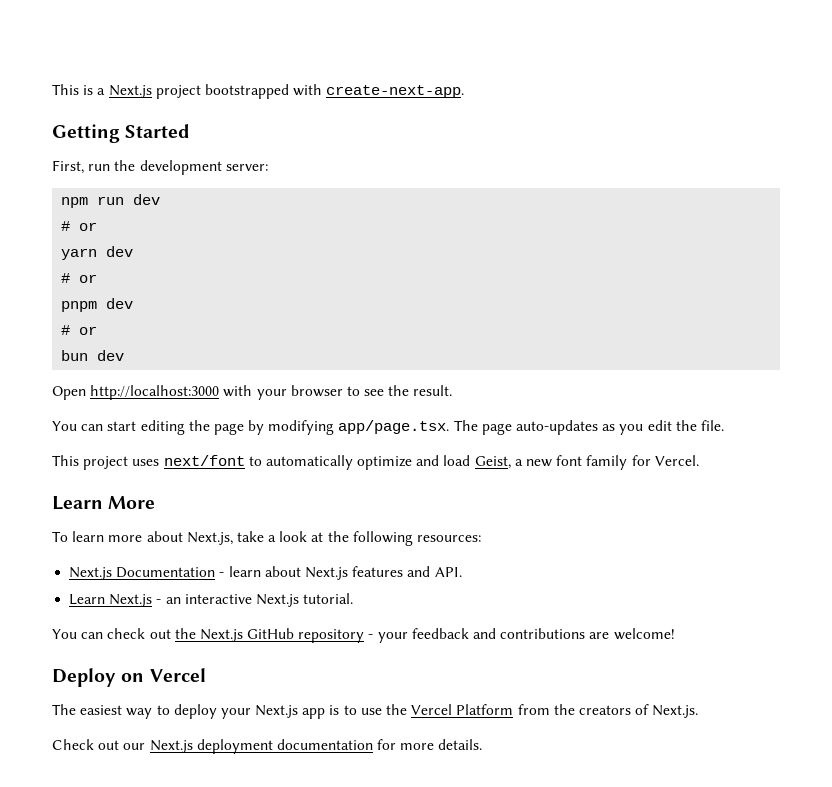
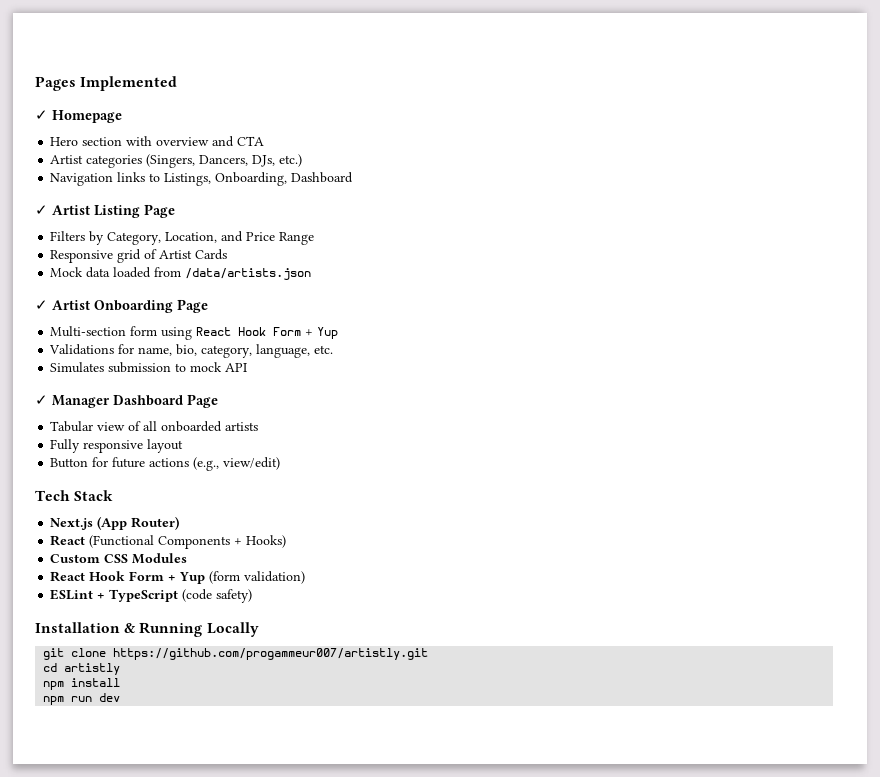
[52,84,465,99] [52,124,191,143] [52,160,268,175] [61,194,161,208] [61,221,98,231] [61,246,134,260] [61,273,98,283] [61,298,134,312] [61,325,98,335] [61,350,125,361] [52,385,453,400] [52,420,724,435] [52,455,699,470] [52,496,156,510] [52,531,482,546] [69,566,462,580] [69,593,354,607] [52,628,675,643] [52,668,206,687] [52,704,699,719] [52,739,483,754] This is a Next.js project bootstrapped with create-next-app. // Getting Started // First, run the development server: // npm run dev // # or // yarn dev // # or // pnpm dev // # or // bun dev // Open http://localhost:3000 with your browser to see the result. // You can start editing the page by modifying app/page.tsx. The page auto-updates as you edit the file. // This project uses next/font to automatically optimize and load Geist, a new font family for Vercel. // Learn More // To learn more about Next.js, take a look at the following resources: // Next.js Documentation - learn about Next.js features and API. // Learn Next.js - an interactive Next.js tutorial. // You can check out the Next.js GitHub repository - your feedback and contributions are welcome! // Deploy on Vercel // The easiest way to deploy your Next.js app is to use the Vercel Platform from the creators of Next.js. // Check out our Next.js deployment documentation for more details. -> [35,76,178,91] [35,110,122,123] [50,136,265,147] [50,154,303,168] [50,172,354,186] [35,204,175,218] [50,231,315,245] [50,249,228,263] [50,267,312,280] [35,299,208,313] [50,326,339,340] [49,344,334,358] [50,362,248,373] [35,394,218,408] [50,421,259,432] [50,439,184,453] [50,457,281,471] [35,490,114,501] [50,516,180,530] [50,535,287,549] [50,553,188,564] [50,571,306,584] [50,589,253,603] [35,622,259,637] [43,648,429,660] [43,663,121,675] [43,678,121,690] [43,693,121,705] Pages Implemented // ✓ Homepage // Hero section with overview and CTA // Artist categories (Singers, Dancers, DJs, etc.) // Navigation links to Listings, Onboarding, Dashboard // ✓ Artist Listing Page // Filters by Category, Location, and Price Range // Responsive grid of Artist Cards // Mock data loaded from /data/artists.json // ✓ Artist Onboarding Page // Multi-section form using React Hook Form + Yup // Validations for name, bio, category, language, etc. // Simulates submission to mock API // ✓ Manager Dashboard Page // Tabular view of all onboarded artists // Fully responsive layout // Button for future actions (e.g., view/edit) // Tech Stack // Next.js (App Router) // React (Functional Components + Hooks) // Custom CSS Modules // React Hook Form + Yup (form validation) // ESLint + TypeScript (code safety) // Installation & Running Locally // git clone https://github.com/progammeur007/artistly.git // cd artistly // npm install // npm run dev

